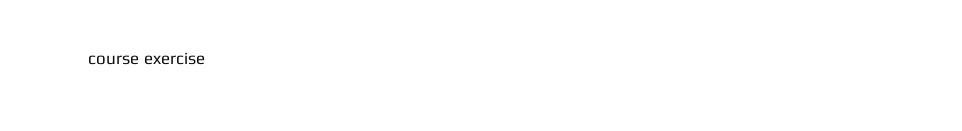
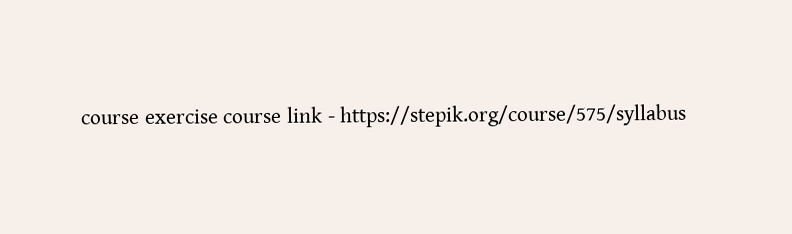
(205, 58) none -> [222,103,688,128] course link - https://stepik.org/course/575/syllabus

